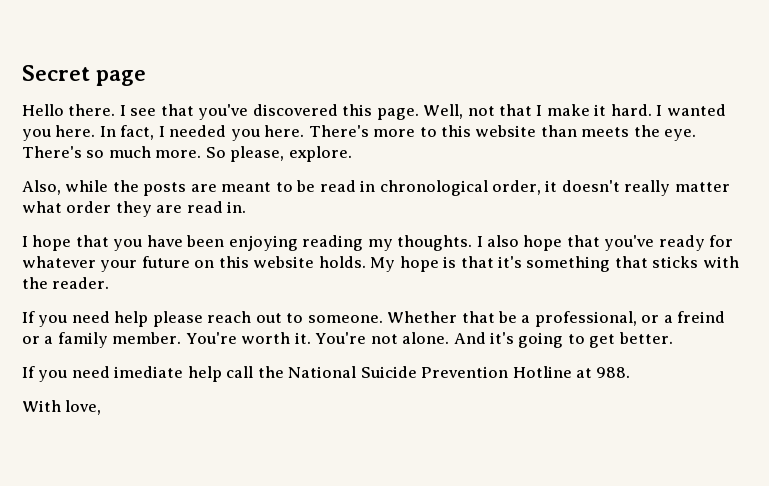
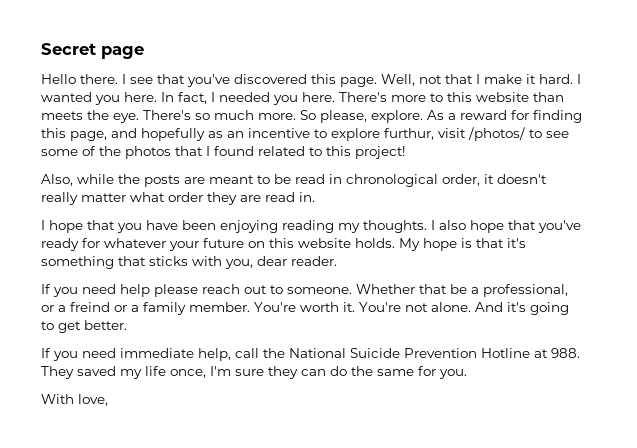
(352, 154) none -> [427,110,582,123] [41,127,569,141] [41,146,406,159] As a reward for finding this page, and hopefully as an incentive to explore furthur, visit /photos/ to see some of the photos that I found related to this project!
[22,277,48,289] the -> [225,256,287,269] you, dear
[114,366,222,382] imediate help -> [120,348,231,361] immediate help,
(631, 372) none -> [41,366,467,379] They saved my life once, I'm sure they can do the same for you.

